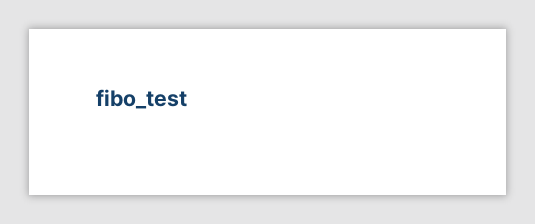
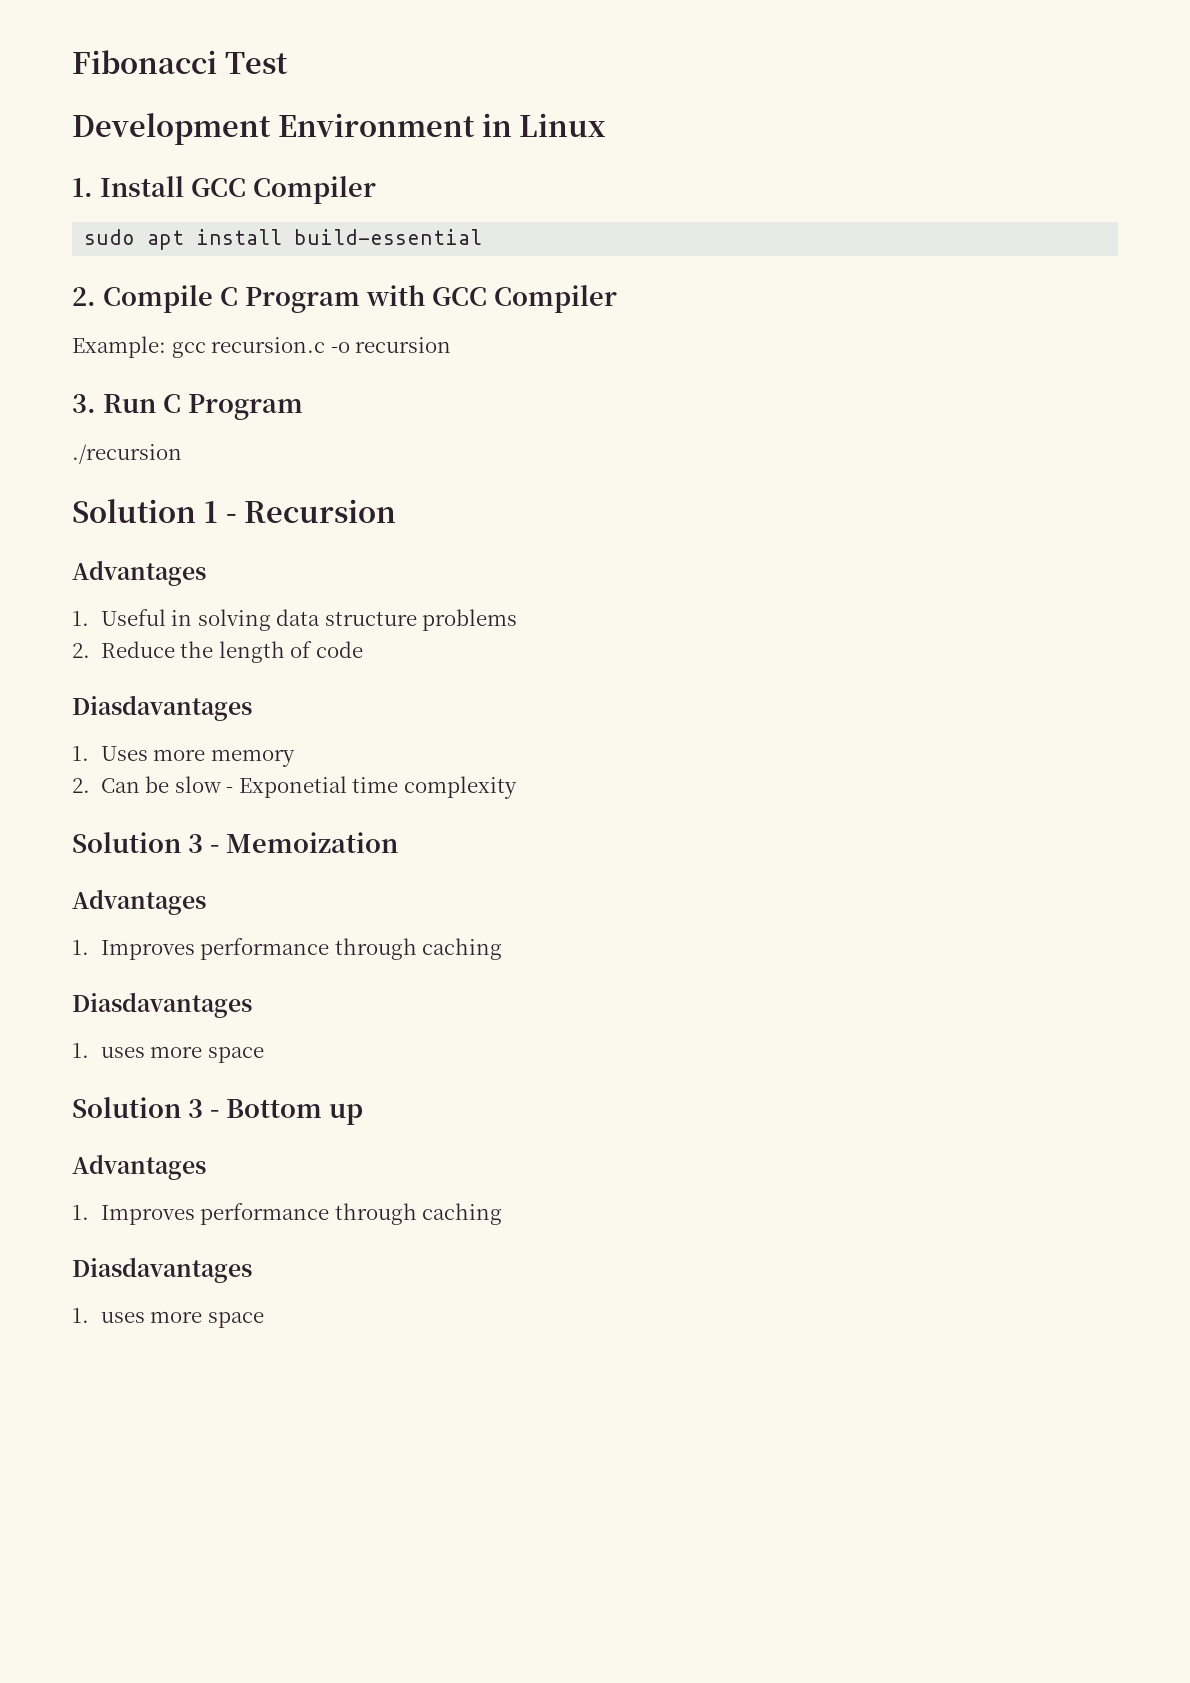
[96,89,187,109] fibo_test -> [72,50,288,74] [72,113,607,145] [72,176,376,204] [84,229,483,250] [72,285,618,313] [72,336,452,358] [72,394,303,420] [72,444,182,464] [72,499,397,523] [72,560,206,586] [72,609,518,631] [72,641,363,663] [72,695,252,721] [72,746,295,767] [72,776,517,799] [72,832,398,853] [72,889,206,915] [72,938,503,960] [72,992,252,1018] [72,1043,264,1063] [72,1097,363,1125] [72,1154,206,1180] [72,1203,503,1225] [72,1257,252,1283] [72,1308,264,1328] Fibonacci Test // Development Environment in Linux // 1. Install GCC Compiler // sudo apt install build-essential // 2. Compile C Program with GCC Compiler // Example: gcc recursion.c -o recursion // 3. Run C Program // ./recursion // Solution 1 - Recursion // Advantages // 1. Useful in solving data structure problems // 2. Reduce the length of code // Diasdavantages // 1. Uses more memory // 2. Can be slow - Exponetial time complexity // Solution 3 - Memoization // Advantages // 1. Improves performance through caching // Diasdavantages // 1. uses more space // Solution 3 - Bottom up // Advantages // 1. Improves performance through caching // Diasdavantages // 1. uses more space

